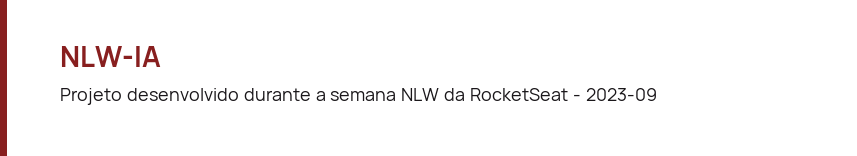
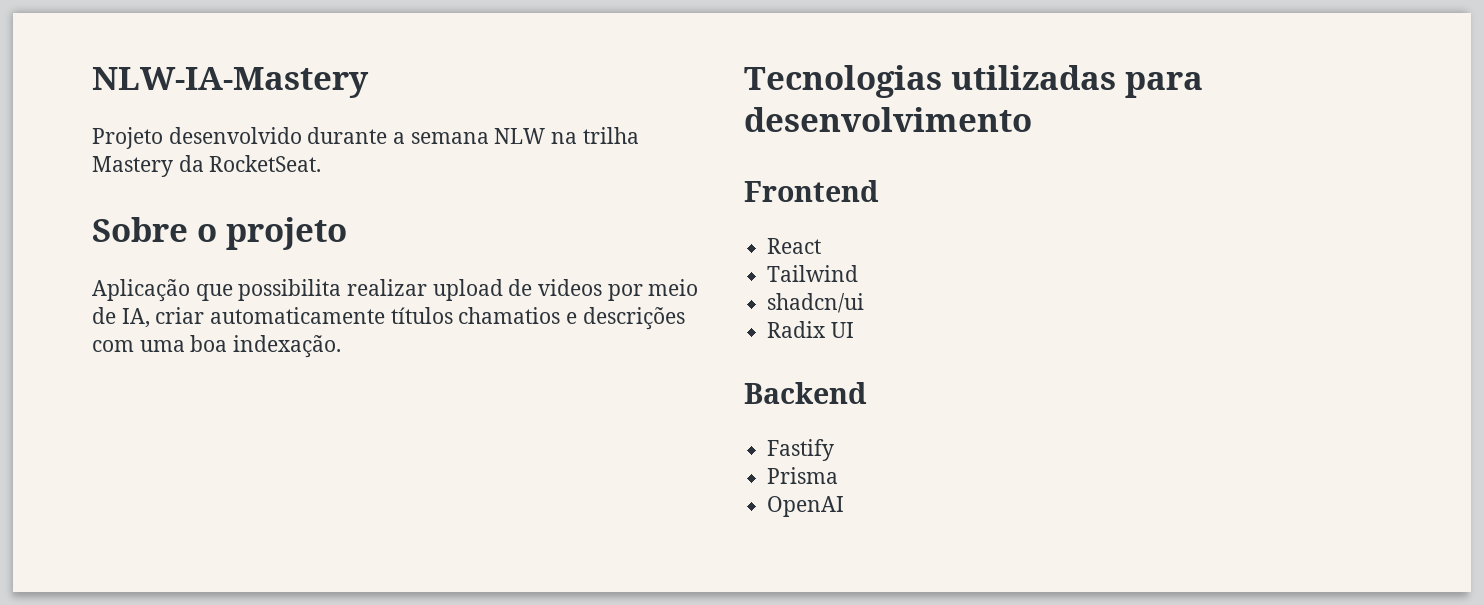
[60,46,161,67] NLW-IA -> [92,67,369,98] NLW-IA-Mastery
[444,88,657,101] da RocketSeat - 2023-09 -> [551,127,639,144] [92,155,322,177] [92,217,347,250] [92,279,699,302] [92,307,685,330] [92,335,342,358] [744,65,1203,98] [744,107,1032,132] [744,180,879,202] [767,238,822,254] [767,265,859,282] [767,293,865,313] [767,321,854,338] [744,382,867,404] [767,439,835,461] [767,467,839,484] [767,496,845,517] na trilha Mastery da RocketSeat. // Sobre o projeto // Aplicação que possibilita realizar upload de videos por meio de IA, criar automaticamente títulos chamatios e descrições com uma boa indexação. // Tecnologias utilizadas para desenvolvimento // Frontend // React // Tailwind // shadcn/ui // Radix UI // Backend // Fastify // Prisma // OpenAI

